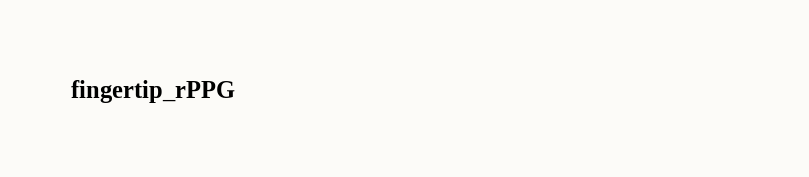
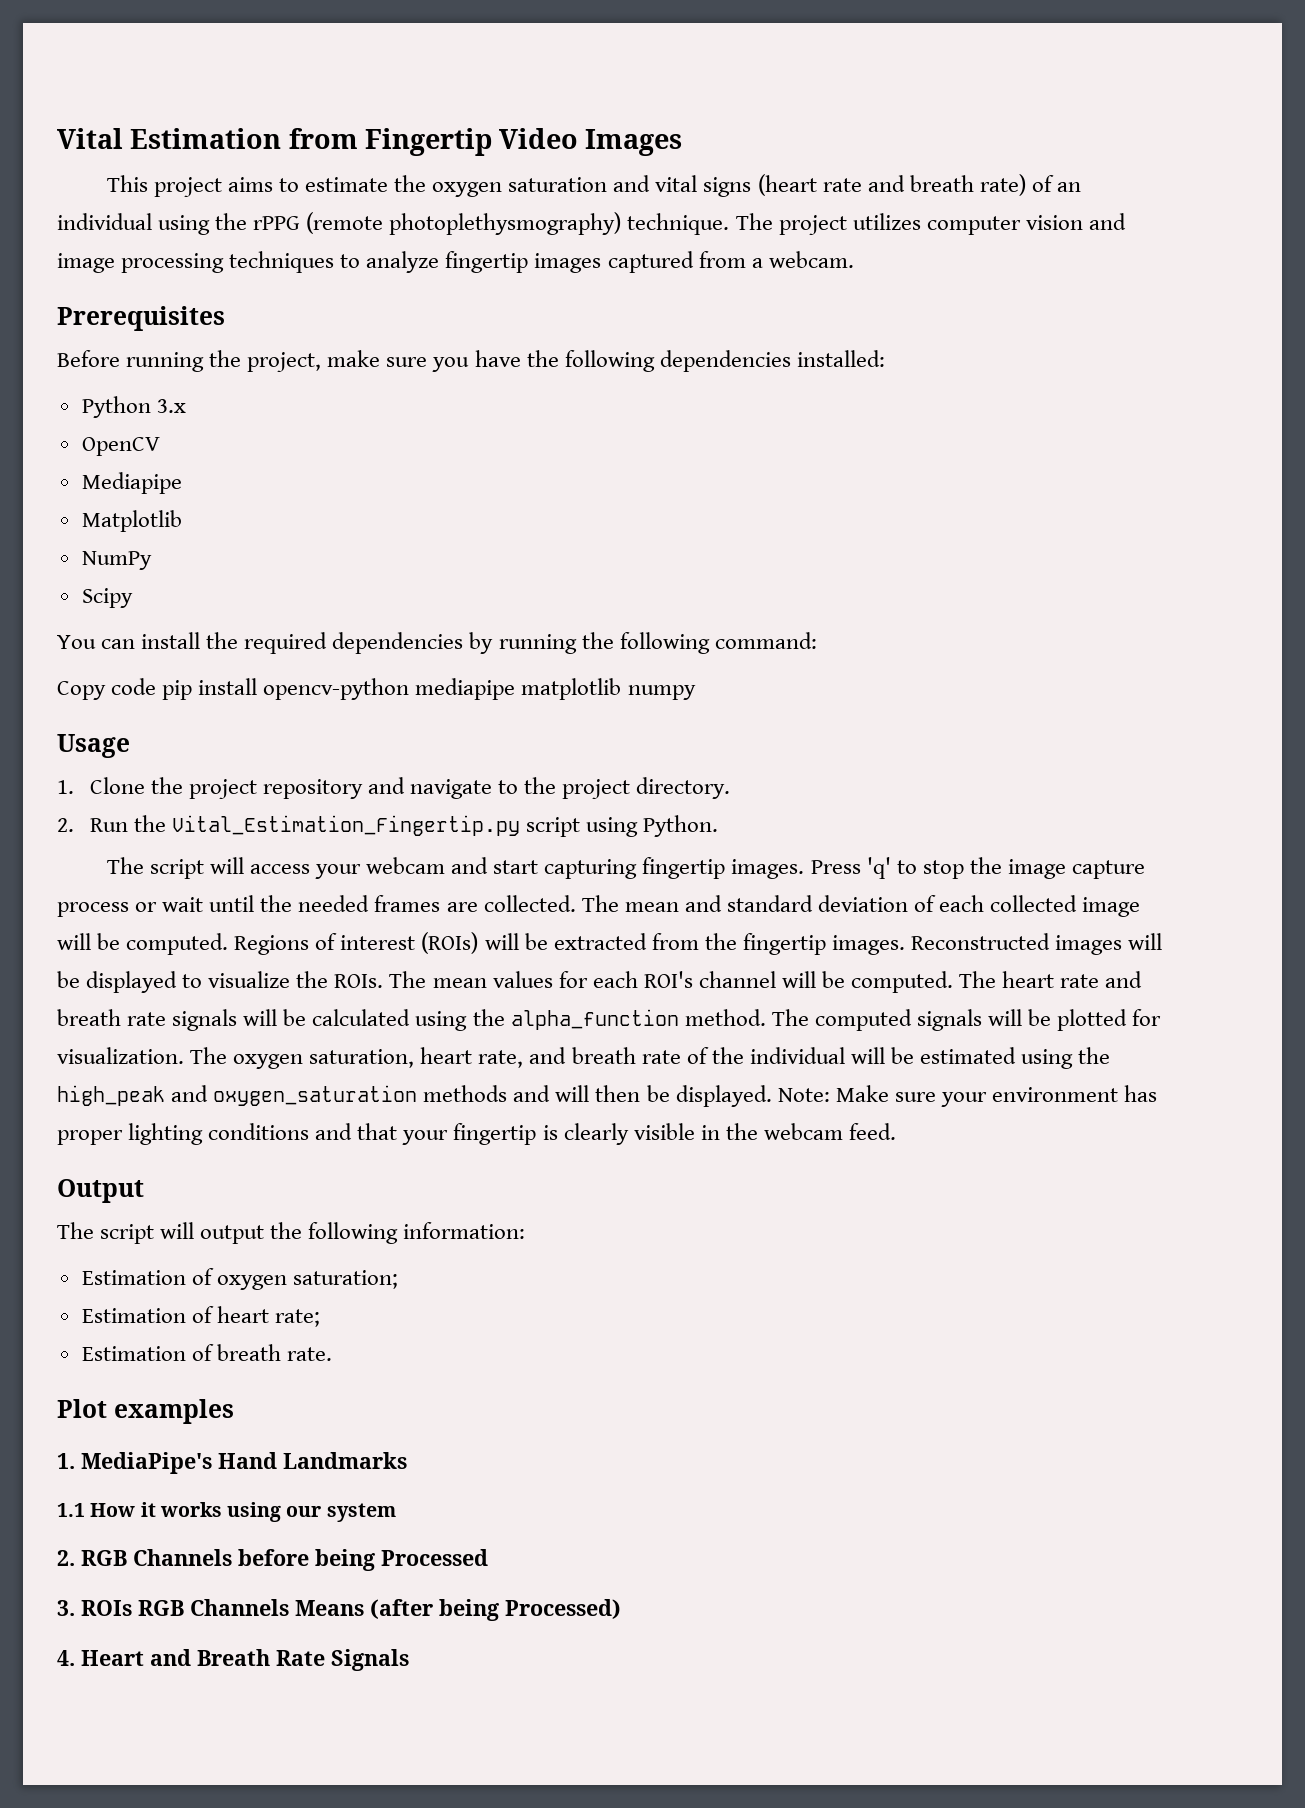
[71,80,235,103] fingertip_rPPG -> [57,128,683,156] [106,174,1081,197] [57,212,1126,235] [57,251,854,273] [57,306,225,331] [57,350,885,372] [81,396,186,418] [81,437,160,456] [81,472,182,494] [81,510,182,532] [81,551,152,570] [81,588,133,608] [57,632,817,654] [57,678,696,700] [57,734,130,758] [57,777,731,799] [57,815,719,837] [106,857,1145,879] [57,895,1141,917] [57,932,1163,955] [57,971,1143,993] [57,1009,1162,1031] [57,1047,1111,1069] [57,1085,1158,1107] [57,1123,896,1145] [57,1179,144,1203] [57,1222,526,1244] [81,1268,398,1290] [81,1306,320,1327] [81,1344,332,1361] [57,1399,234,1424] [57,1452,407,1474] [57,1502,396,1522] [57,1549,488,1571] [57,1599,621,1621] [57,1649,409,1671] Vital Estimation from Fingertip Video Images // This project aims to estimate the oxygen saturation and vital signs (heart rate and breath rate) of an individual using the rPPG (remote photoplethysmography) technique. The project utilizes computer vision and image processing techniques to analyze fingertip images captured from a webcam. // Prerequisites // Before running the project, make sure you have the following dependencies installed: // Python 3.x // OpenCV // Mediapipe // Matplotlib // NumPy // Scipy // You can install the required dependencies by running the following command: // Copy code pip install opencv-python mediapipe matplotlib numpy // Usage // 1. Clone the project repository and navigate to the project directory. // 2. Run the Vital_Estimation_Fingertip.py script using Python. // The script will access your webcam and start capturing fingertip images. Press 'q' to stop the image capture process or wait until the needed frames are collected. The mean and standard deviation of each collected image will be computed. Regions of interest (ROIs) will be extracted from the fingertip images. Reconstructed images will be displayed to visualize the ROIs. The mean values for each ROI's channel will be computed. The heart rate and breath rate signals will be calculated using the alpha_function method. The computed signals will be plotted for visualization. The oxygen saturation, heart rate, and breath rate of the individual will be estimated using the high_peak and oxygen_saturation methods and will then be displayed. Note: Make sure your environment has proper lighting conditions and that your fingertip is clearly visible in the webcam feed. // Output // The script will output the following information: // Estimation of oxygen saturation; // Estimation of heart rate; // Estimation of breath rate. // Plot examples // 1. MediaPipe's Hand Landmarks // 1.1 How it works using our system // 2. RGB Channels before being Processed // 3. ROIs RGB Channels Means (after being Processed) // 4. Heart and Breath Rate Signals

